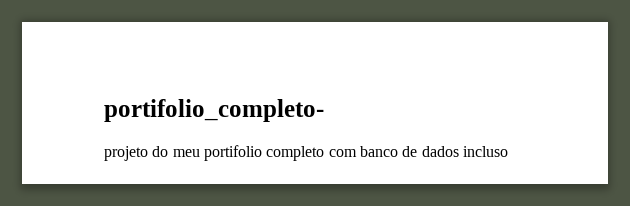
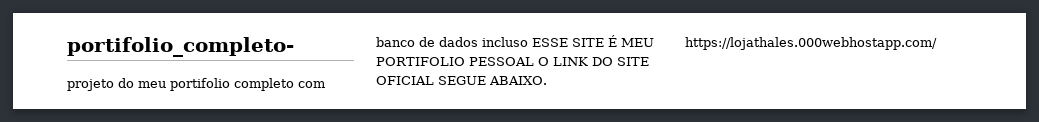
(508, 151) none -> [532,35,654,47] [376,57,649,66] [376,76,547,85] [685,37,937,50] ESSE SITE É MEU PORTIFOLIO PESSOAL O LINK DO SITE OFICIAL SEGUE ABAIXO. https://lojathales.000webhostapp.com/

